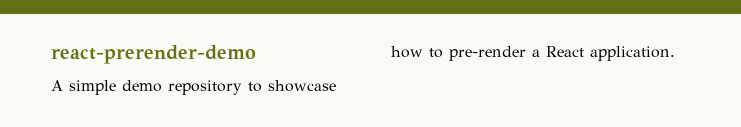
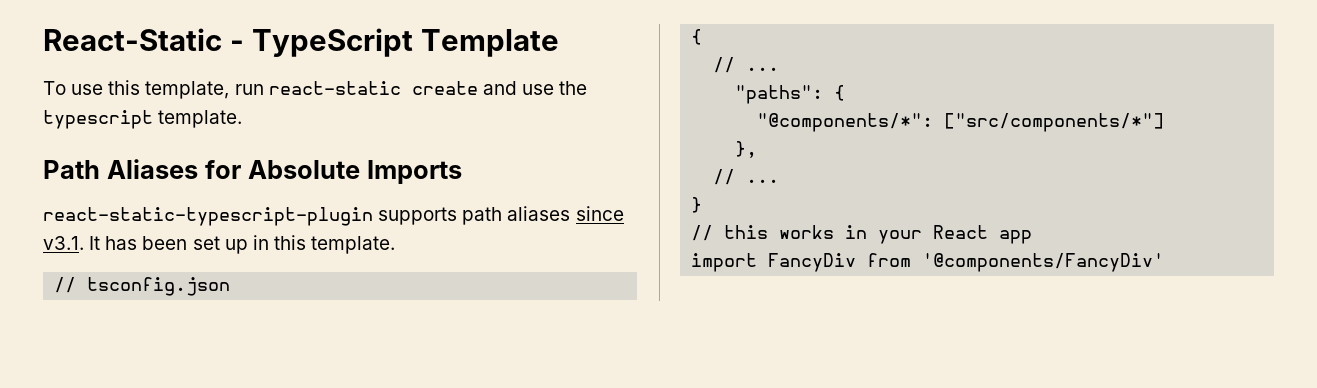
[51,45,256,64] [51,80,336,95] [391,46,675,61] react-prerender-demo // A simple demo repository to showcase how to pre-render a React application. -> [43,28,559,57] [43,80,588,99] [43,110,243,129] [43,159,462,184] [43,206,624,226] [43,235,396,254] [54,277,231,296] [691,29,703,45] [713,57,780,73] [735,85,846,104] [757,113,1165,132] [735,141,758,158] [713,169,780,185] [691,197,703,213] [691,225,1033,244] [691,253,1165,272] React-Static - TypeScript Template // To use this template, run react-static create and use the typescript template. // Path Aliases for Absolute Imports // react-static-typescript-plugin supports path aliases since v3.1. It has been set up in this template. // // tsconfig.json // { // // ... // "paths": { // "@components/*": ["src/components/*"] // }, // // ... // } // // this works in your React app // import FancyDiv from '@components/FancyDiv'

